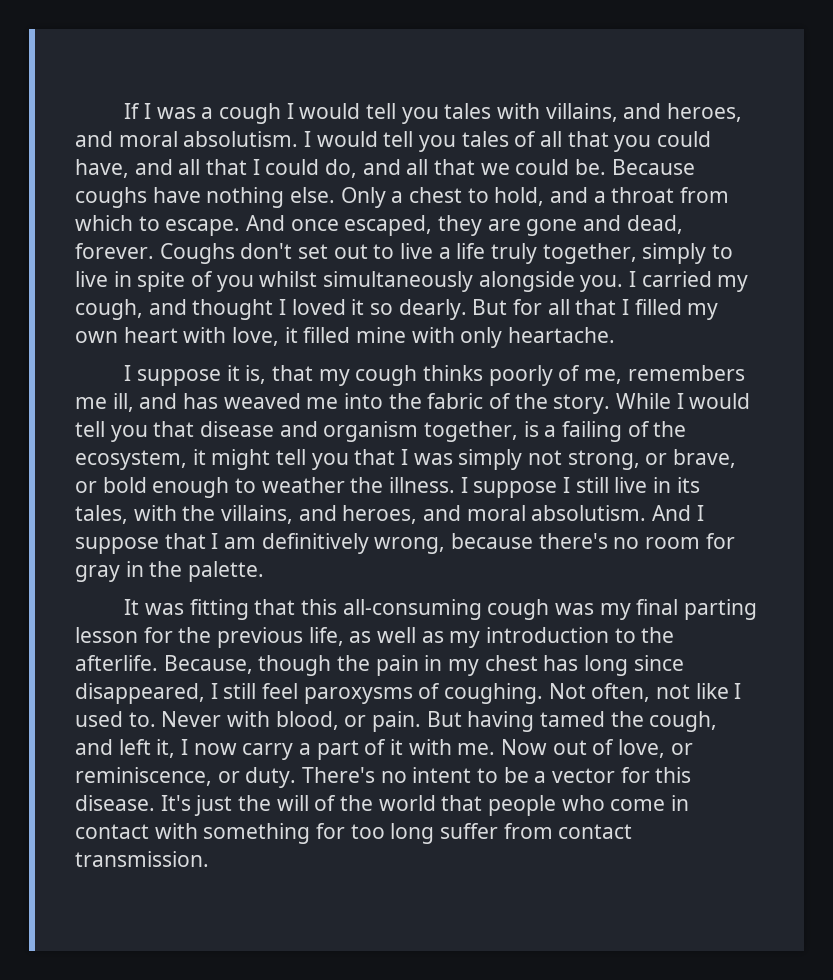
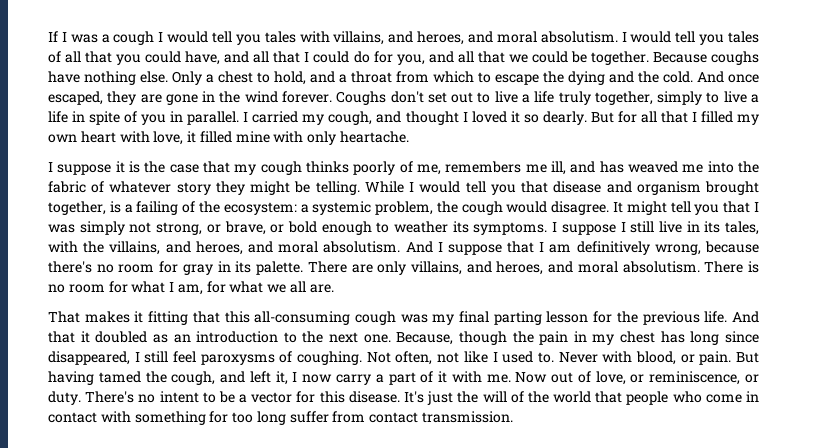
[325,159,358,178] do, -> [353,51,425,65] do for you,
[575,159,607,175] be. -> [570,51,649,65] be together.
[165,219,241,236] escape. -> [495,71,693,85] escape the dying and the cold.
[583,215,683,234] and dead, -> [202,91,278,103] in the wind
(108, 279) none -> [751,94,760,103] [48,111,68,123] a life
[259,271,624,292] whilst simultaneously alongside you. -> [170,111,240,125] in parallel.
[245,365,267,384] is, -> [129,161,199,173] is the case
[514,393,611,414] the story. -> [109,181,360,195] whatever story they might be telling.
(419, 431) none -> [705,181,760,195] brought
[75,449,206,470] ecosystem, it -> [223,201,624,215] ecosystem: a systemic problem, the cough would disagree. It
[350,477,456,493] the illness. -> [452,221,548,235] its symptoms.
[149,561,183,577] the -> [235,261,252,273] its
[124,599,184,615] // It was -> [307,261,759,275] [48,281,334,295] [48,311,144,323] There are only villains, and heroes, and moral absolutism. There is no room for what I am, for what we all are. // That makes it
[308,627,481,648] life, as well as my -> [704,311,760,323] [48,331,191,343] life. And that it doubled as an
[75,655,158,671] afterlife. -> [329,332,391,343] next one.

